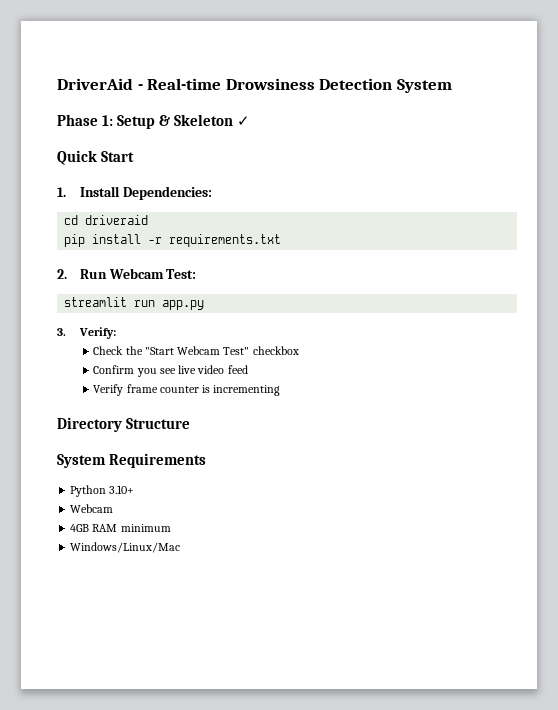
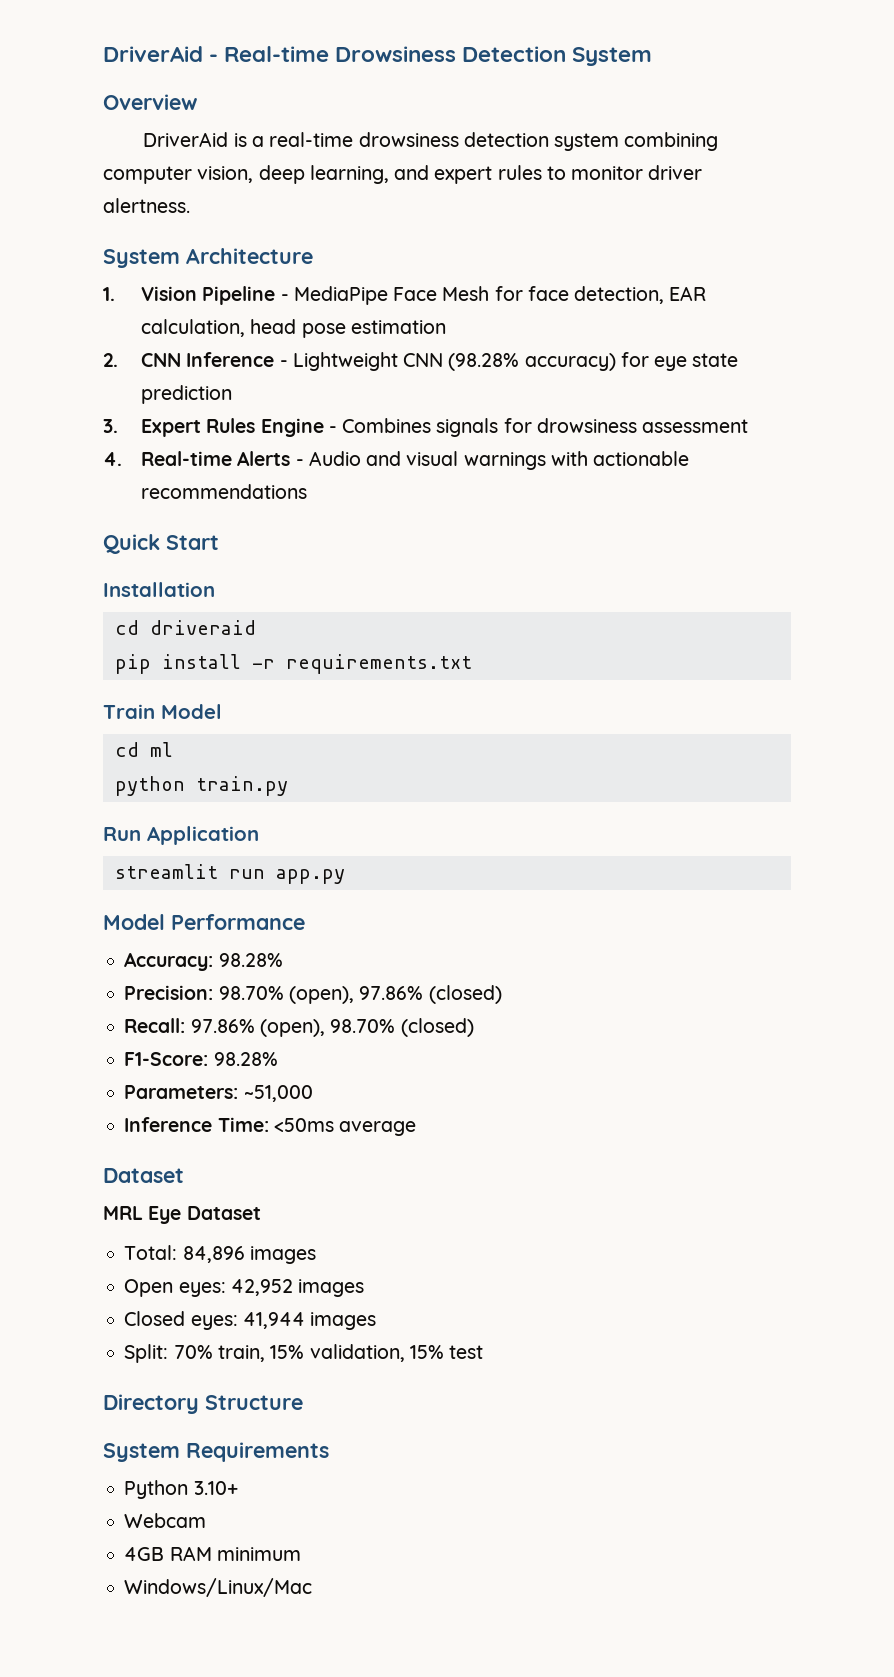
[57,114,251,129] Phase 1: Setup & Skeleton ✓ -> [103,94,198,110] [143,132,719,151] [103,165,703,184] [103,198,190,213] [103,248,313,268] [103,286,707,305] [141,319,446,338] [103,352,739,371] [141,385,233,404] [103,418,749,437] [103,451,690,470] [141,484,308,499] Overview // DriverAid is a real-time drowsiness detection system combining computer vision, deep learning, and expert rules to monitor driver alertness. // System Architecture // 1. Vision Pipeline - MediaPipe Face Mesh for face detection, EAR calculation, head pose estimation // 2. CNN Inference - Lightweight CNN (98.28% accuracy) for eye state prediction // 3. Expert Rules Engine - Combines signals for drowsiness assessment // 4. Real-time Alerts - Audio and visual warnings with actionable recommendations
[57,186,212,200] 1. Install Dependencies: -> [103,582,215,597] Installation
[57,268,197,279] [64,297,205,310] [57,327,117,339] [93,346,299,355] [93,365,248,377] [93,384,281,396] 2. Run Webcam Test: // streamlit run app.py // 3. Verify: // Check the "Start Webcam Test" checkbox // Confirm you see live video feed // Verify frame counter is incrementing -> [103,704,222,719] [114,742,173,757] [114,776,288,796] [103,826,259,845] [114,864,345,884] [103,914,305,930] [124,952,283,971] [124,985,502,1004] [124,1018,474,1037] [124,1052,278,1066] [124,1085,313,1102] [124,1117,417,1136] [103,1168,184,1183] [103,1206,261,1224] [124,1245,316,1264] [124,1279,365,1297] [124,1311,377,1330] [124,1344,484,1363] Train Model // cd ml // python train.py // Run Application // streamlit run app.py // Model Performance // Accuracy: 98.28% // Precision: 98.70% (open), 97.86% (closed) // Recall: 97.86% (open), 98.70% (closed) // F1-Score: 98.28% // Parameters: ~51,000 // Inference Time: <50ms average // Dataset // MRL Eye Dataset // Total: 84,896 images // Open eyes: 42,952 images // Closed eyes: 41,944 images // Split: 70% train, 15% validation, 15% test

